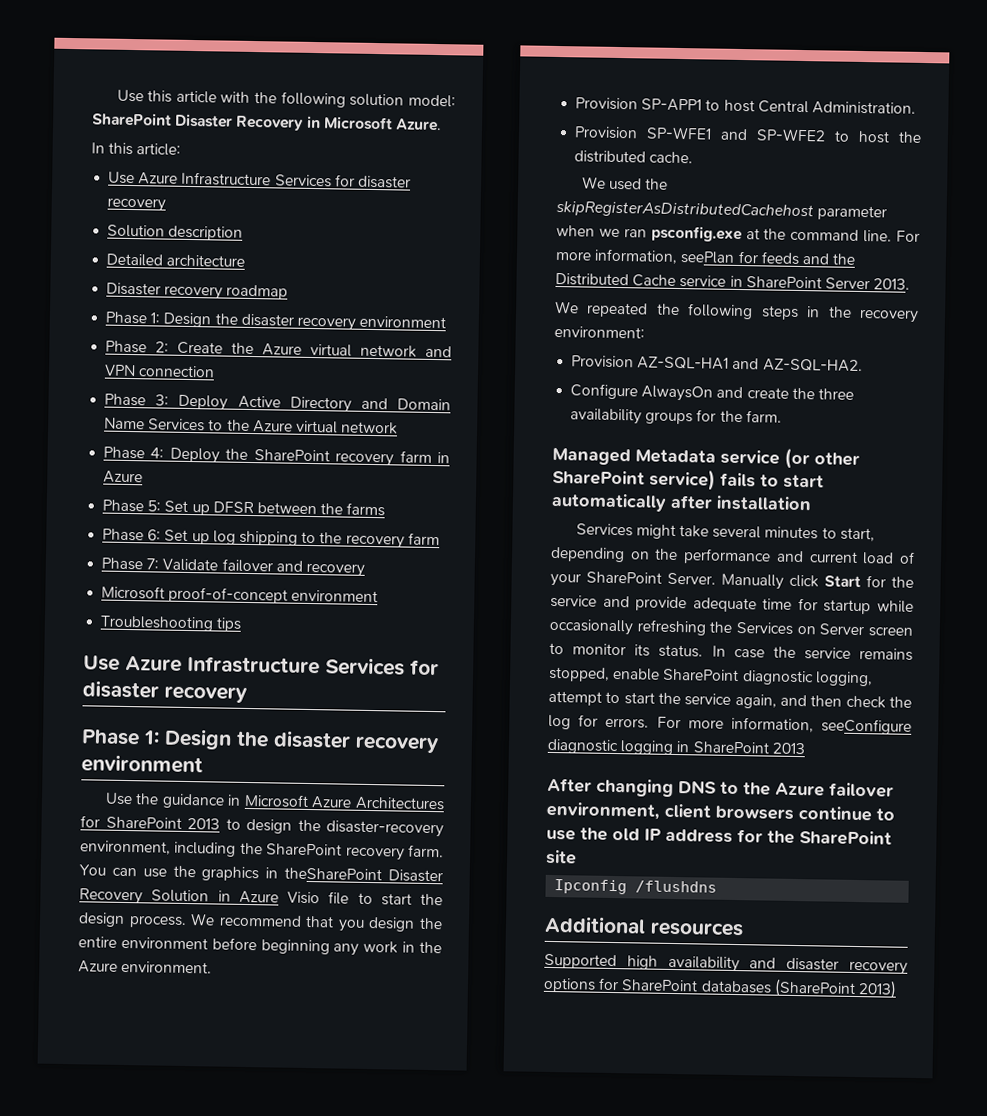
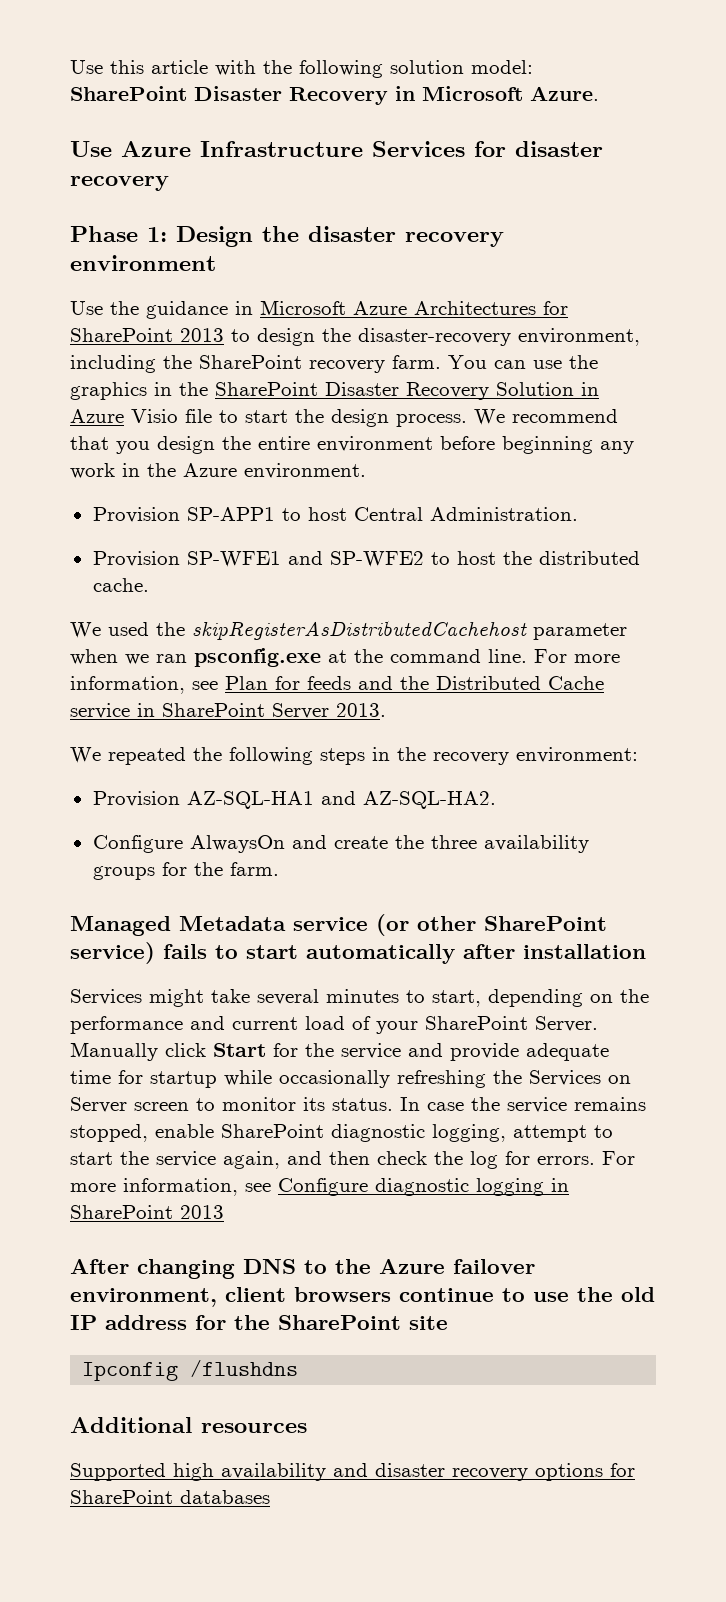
[91,142,182,156] [108,171,411,189] [107,197,167,212] [107,224,244,241] [106,253,246,267] [106,282,289,300] [105,311,447,331] [105,340,452,358] [104,364,216,378] [104,393,451,413] [104,417,399,435] [103,446,450,467] [103,470,144,484] [102,499,386,517] [102,528,440,549] [101,557,365,577] [101,585,379,604] [100,615,242,632] // In this article: // Use Azure Infrastructure Services for disaster recovery // Solution description // Detailed architecture // Disaster recovery roadmap // Phase 1: Design the disaster recovery environment // Phase 2: Create the Azure virtual network and VPN connection // Phase 3: Deploy Active Directory and Domain Name Services to the Azure virtual network // Phase 4: Deploy the SharePoint recovery farm in Azure // Phase 5: Set up DFSR between the farms // Phase 6: Set up log shipping to the recovery farm // Phase 7: Validate failover and recovery // Microsoft proof-of-concept environment // Troubleshooting tips -> (599, 93) none
[284,867,383,881] theSharePoint -> [179,382,318,396] the SharePoint
[680,251,736,264] seePlan -> [192,676,268,690] see Plan
[821,718,912,735] seeConfigure -> [245,1178,368,1196] see Configure
[773,978,897,999] (SharePoint 2013) -> (270, 1497) none

